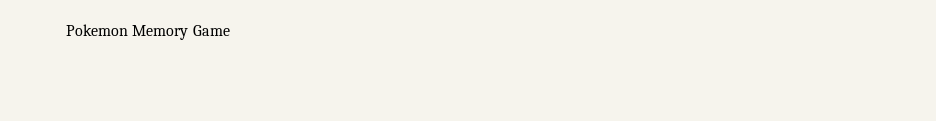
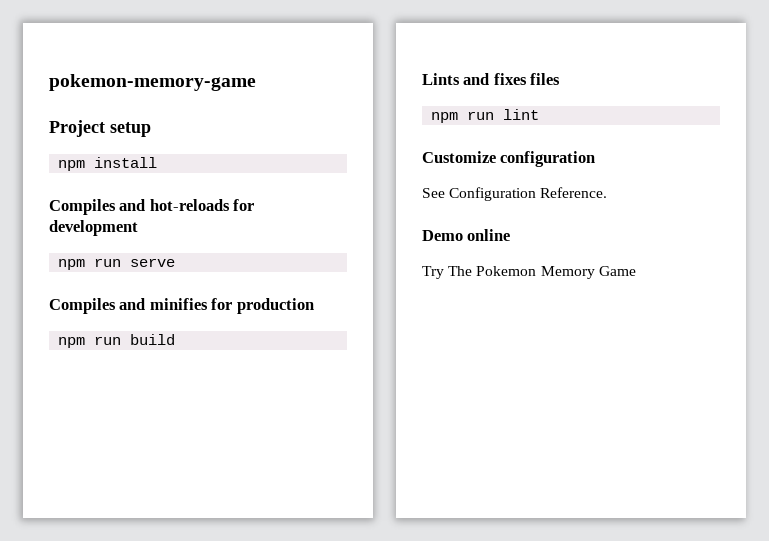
(66, 30) none -> [49,74,256,91] [49,120,151,137] [58,157,158,171] [49,199,255,215] [49,220,138,236] [58,258,176,270] [49,298,314,314] [58,334,176,348] [422,73,561,85] [431,109,540,123] [422,151,596,167] [422,187,608,201] [422,229,511,241] [422,266,473,279] pokemon-memory-game // Project setup // npm install // Compiles and hot-reloads for development // npm run serve // Compiles and minifies for production // npm run build // Lints and fixes files // npm run lint // Customize configuration // See Configuration Reference. // Demo online // Try The

